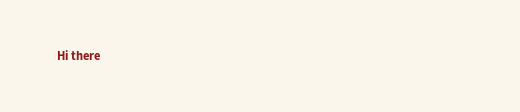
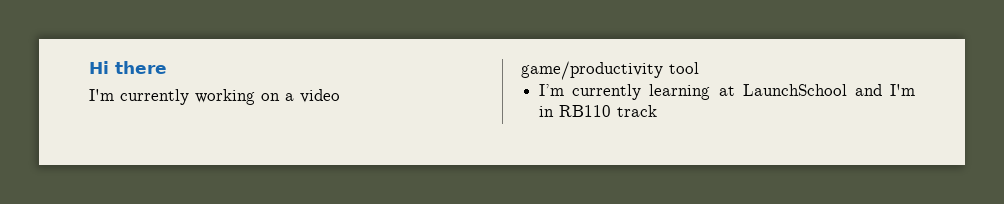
(101, 55) none -> [89,89,340,105] [521,61,699,80] [539,84,915,100] [539,105,658,117] // I'm currently working on a video game/productivity tool // I’m currently learning at LaunchSchool and I'm in RB110 track

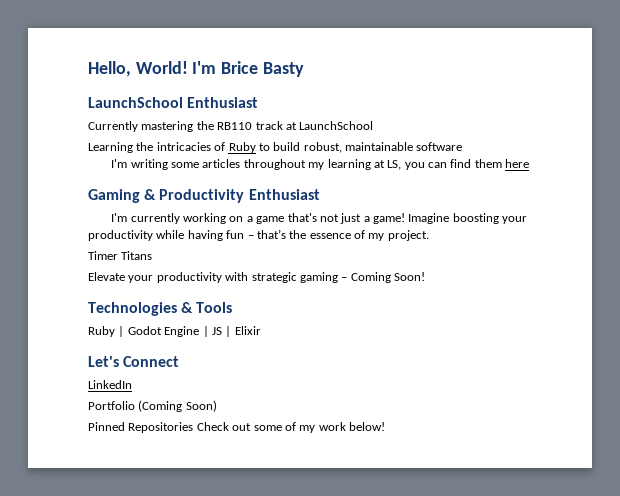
[89,61,167,74] Hi there -> [88,61,304,77] [88,97,259,108] [88,121,374,132] [88,142,463,153] [111,159,530,170] [88,189,320,203] Hello, World! I'm Brice Basty // LaunchSchool Enthusiast // Currently mastering the RB110 track at LaunchSchool // Learning the intricacies of Ruby to build robust, maintainable software // I'm writing some articles throughout my learning at LS, you can find them here // Gaming & Productivity Enthusiast
[300,89,340,103] [521,61,699,80] [539,84,915,100] [539,105,658,117] video game/productivity tool // I’m currently learning at LaunchSchool and I'm in RB110 track -> [256,213,528,224] [88,229,429,241] [88,251,153,260] [88,272,425,283] [88,302,233,316] [88,326,261,337] [88,356,180,367] [88,380,132,389] [88,400,217,412] [88,422,385,433] game that's not just a game! Imagine boosting your productivity while having fun – that’s the essence of my project. // Timer Titans // Elevate your productivity with strategic gaming – Coming Soon! // Technologies & Tools // Ruby | Godot Engine | JS | Elixir // Let's Connect // LinkedIn // Portfolio (Coming Soon) // Pinned Repositories Check out some of my work below!

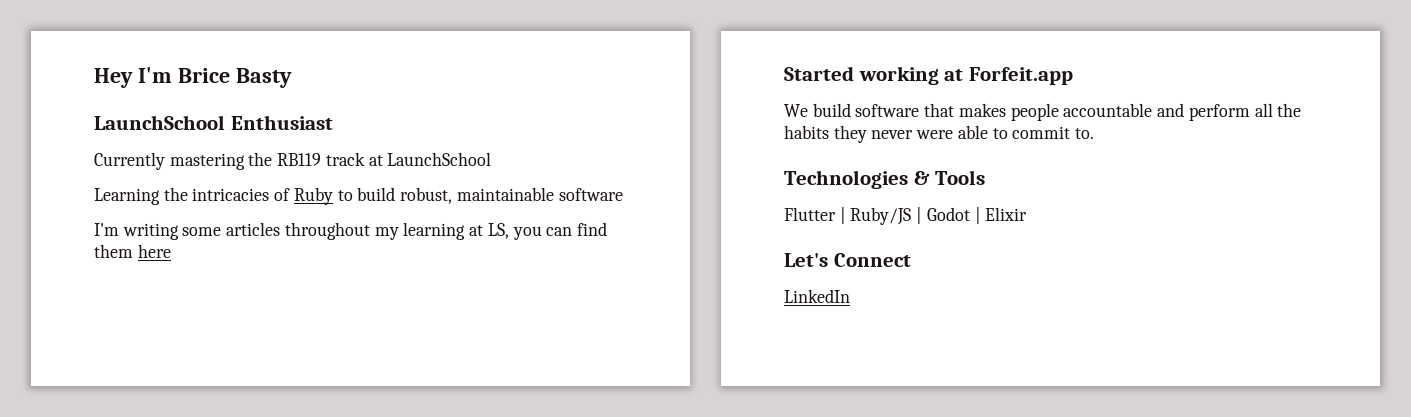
[88,61,188,77] Hello, World! -> [94,68,133,88] Hey
[217,122,253,130] RB110 -> [277,153,322,166] RB119
[88,189,320,203] [111,213,528,224] [88,229,429,241] [88,251,153,260] [88,272,425,283] [88,302,233,316] [88,326,222,337] Gaming & Productivity Enthusiast // I'm currently working on a game that's not just a game! Imagine boosting your productivity while having fun – that’s the essence of my project. // Timer Titans // Elevate your productivity with strategic gaming – Coming Soon! // Technologies & Tools // Ruby | Godot Engine | JS -> [784,66,1073,85] [784,103,1302,121] [784,125,1095,143] [784,170,986,189] [784,207,970,225] Started working at Forfeit.app // We build software that makes people accountable and perform all the habits they never were able to commit to. // Technologies & Tools // Flutter | Ruby/JS | Godot
[88,400,217,412] [88,422,385,433] // Portfolio (Coming Soon) // Pinned Repositories Check out some of my work below! -> (850, 296) none

